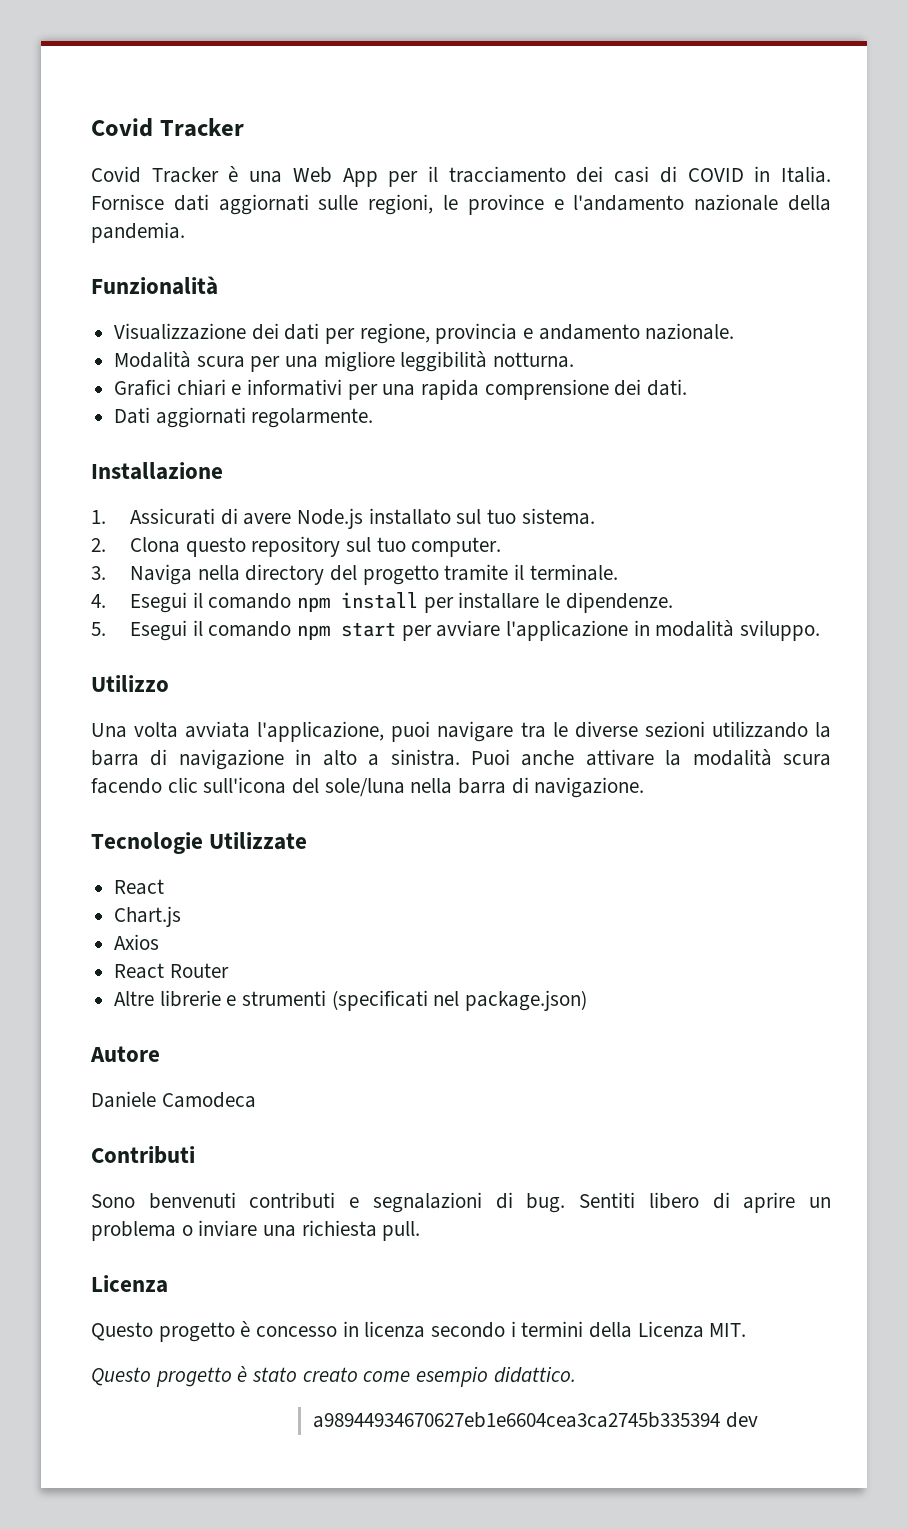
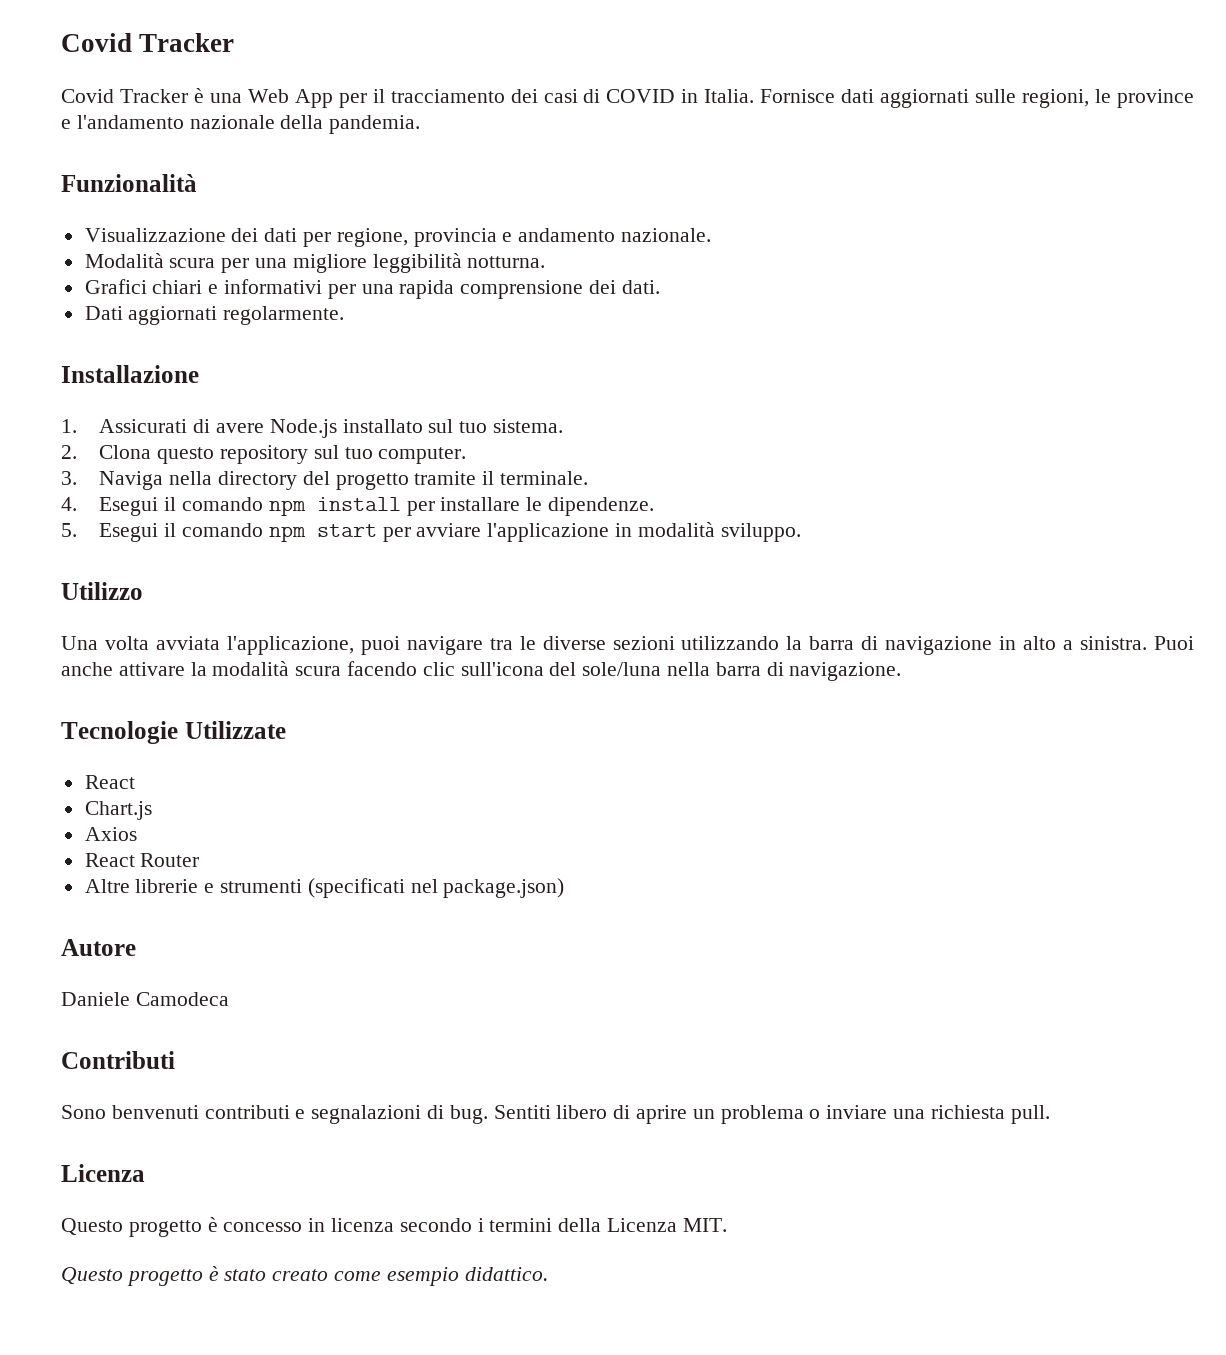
[313,1412,758,1428] // a98944934670627eb1e6604cea3ca2745b335394 dev -> (548, 1274) none

